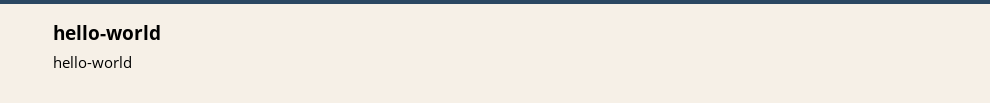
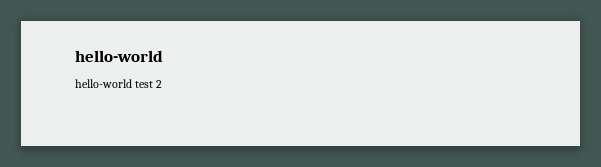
(132, 62) none -> [135,80,163,88] test 2

